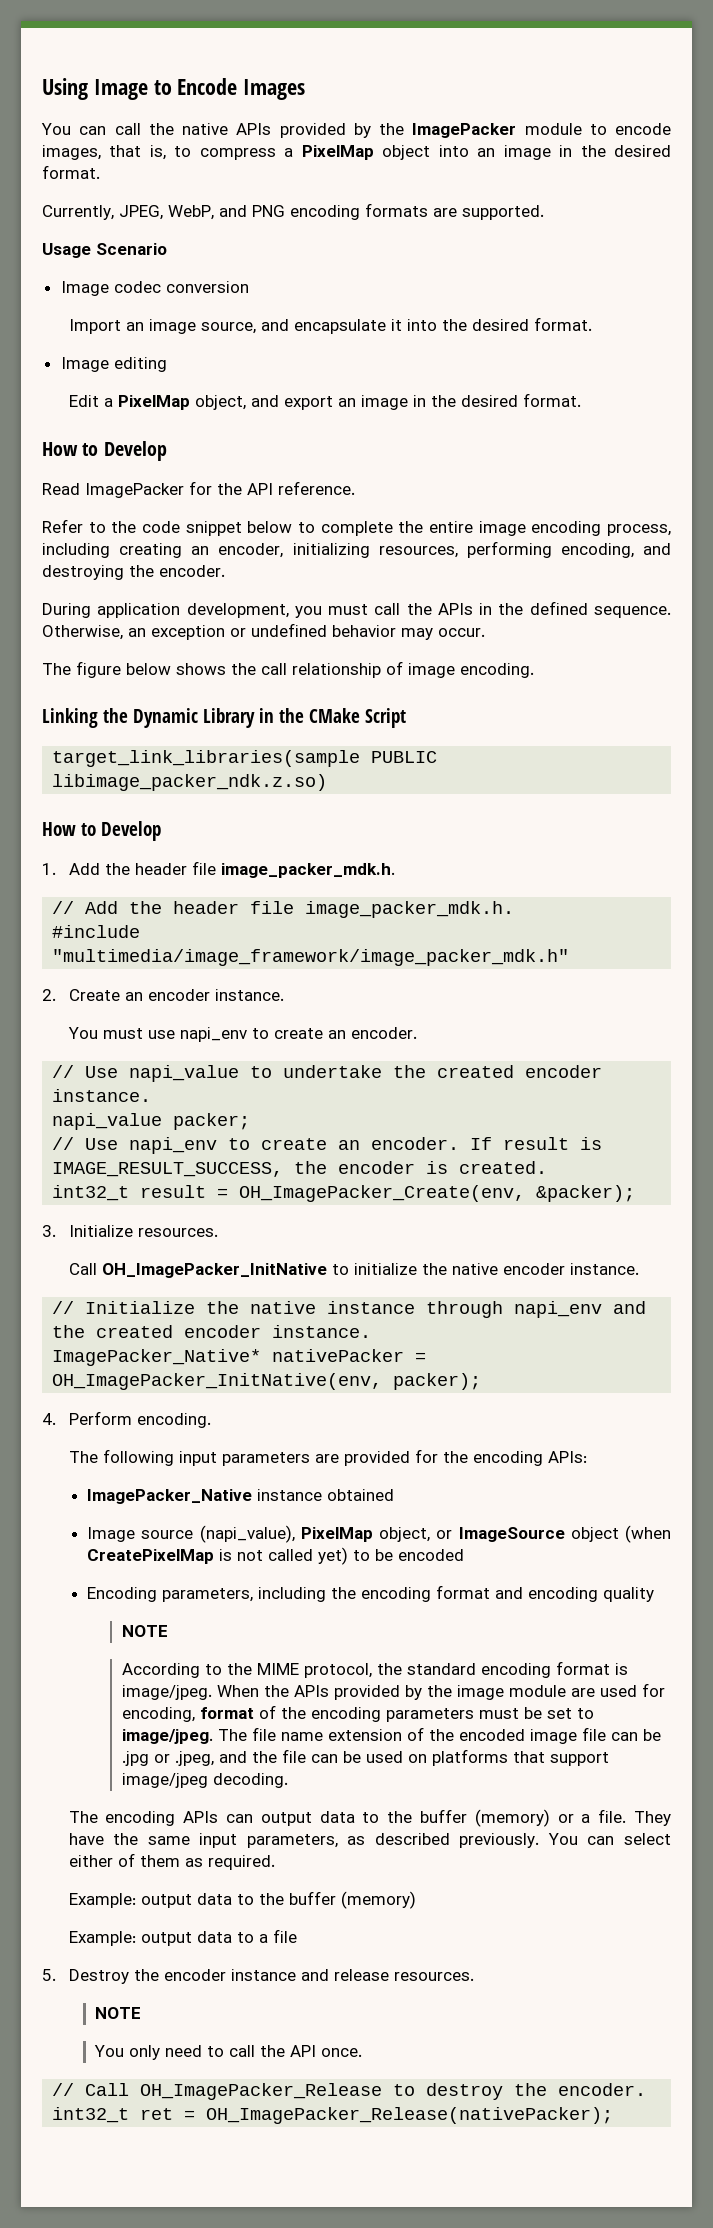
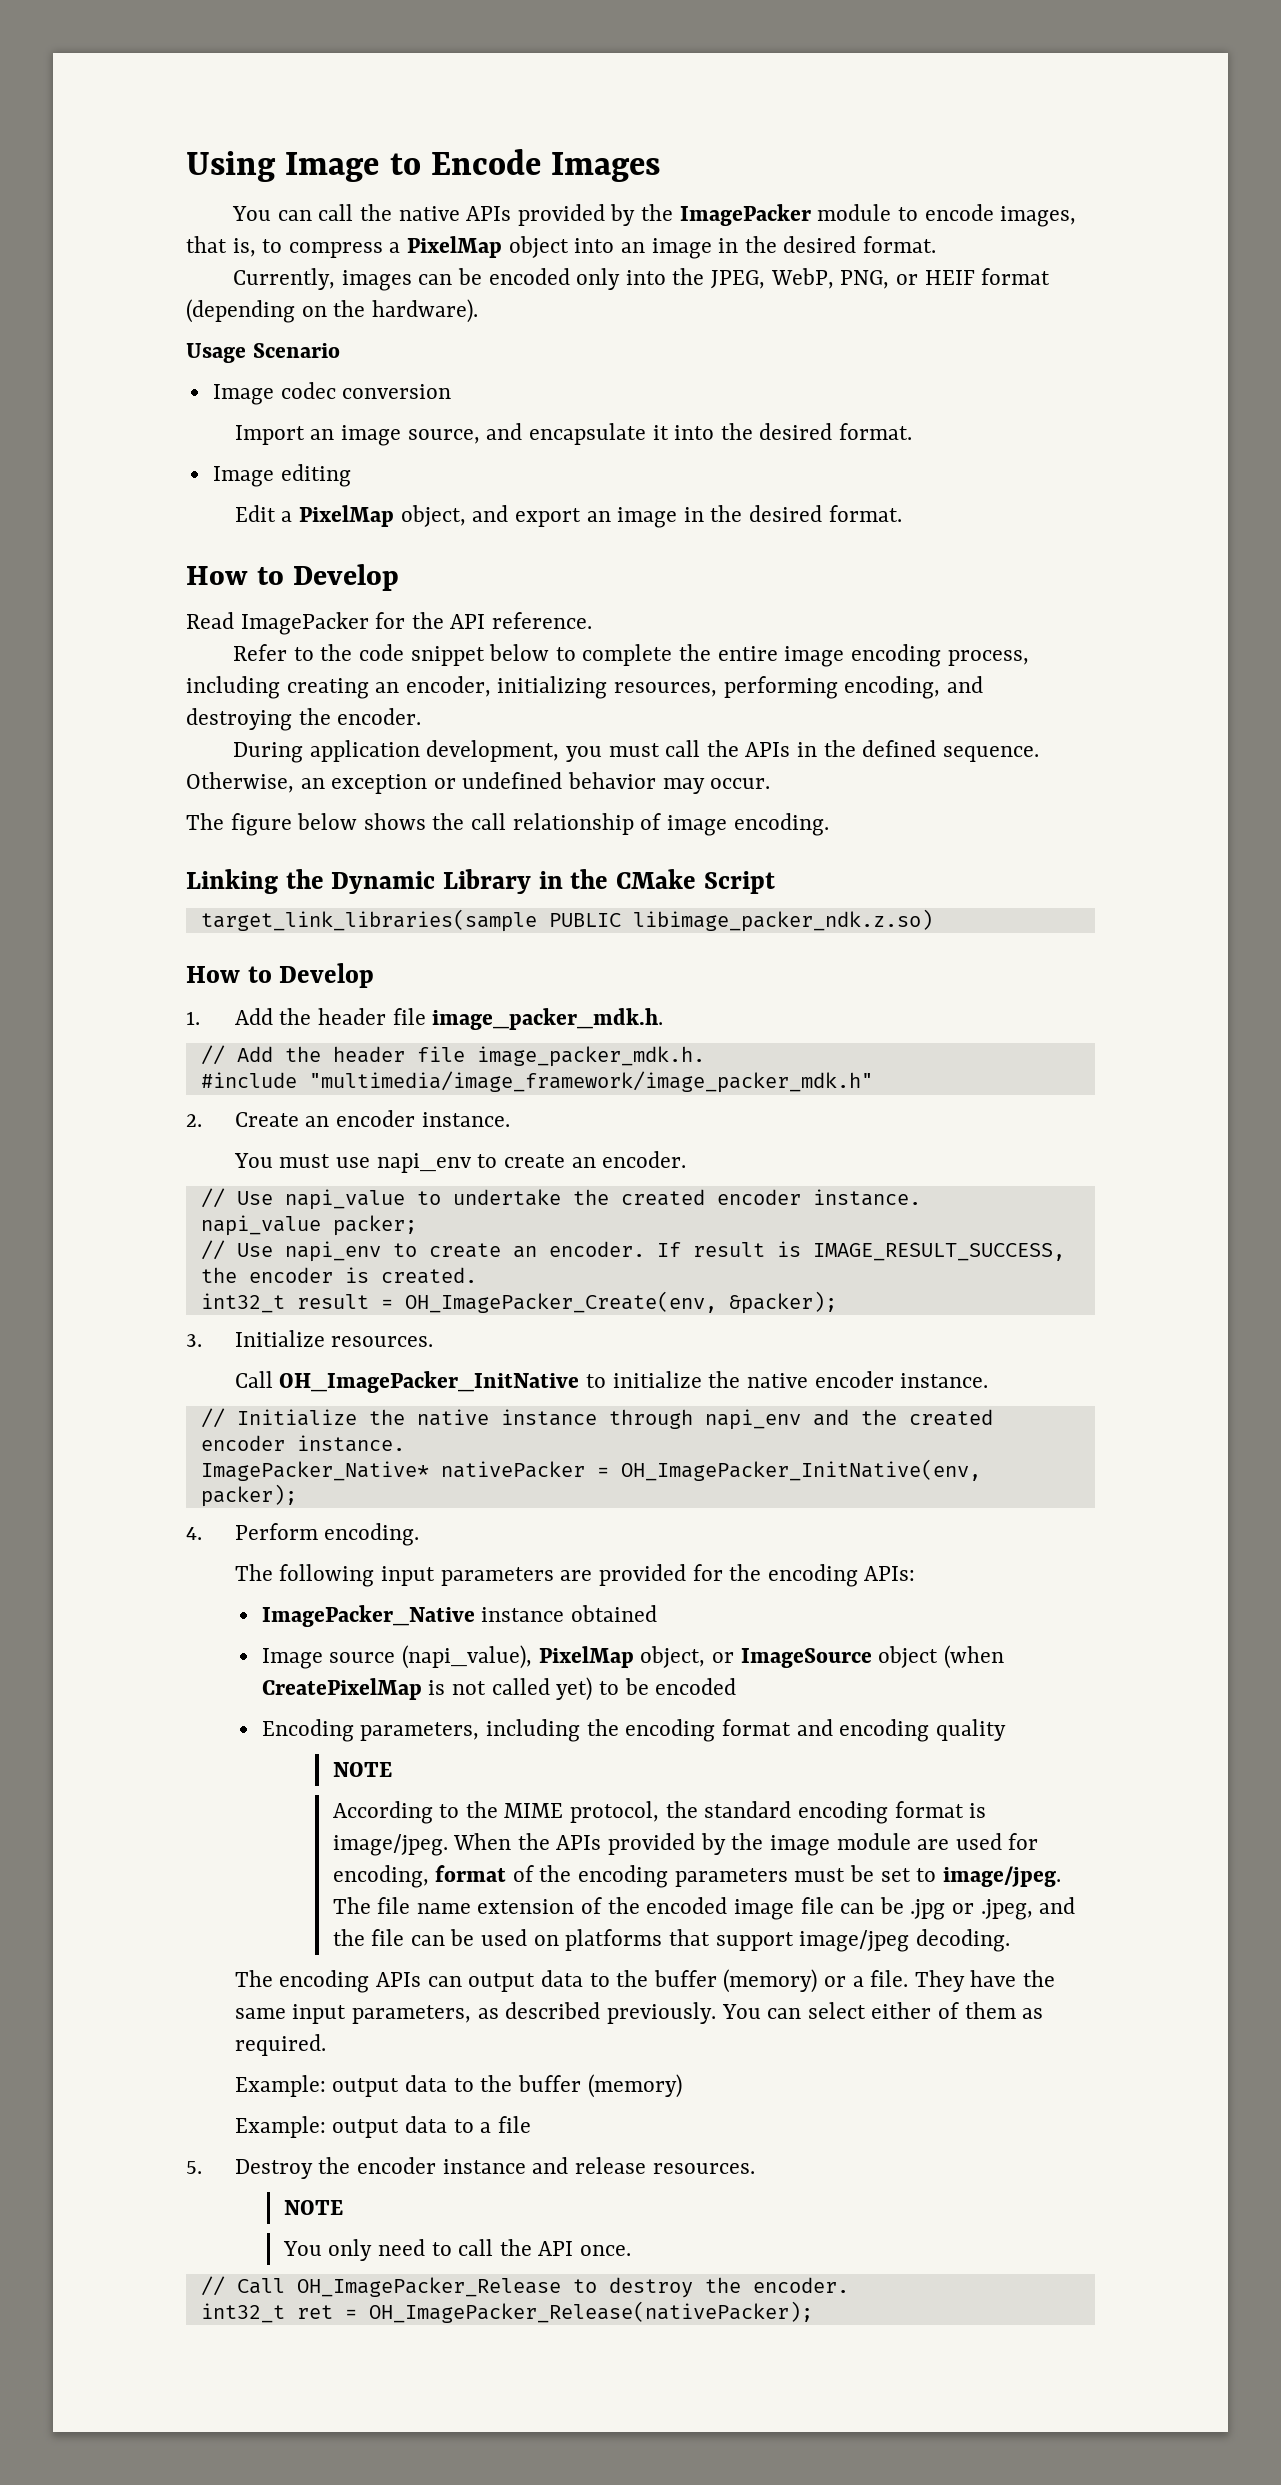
[119,203,544,220] JPEG, WebP, and PNG encoding formats are supported. -> [341,268,1051,291] [186,299,478,323] images can be encoded only into the JPEG, WebP, PNG, or HEIF format (depending on the hardware).

